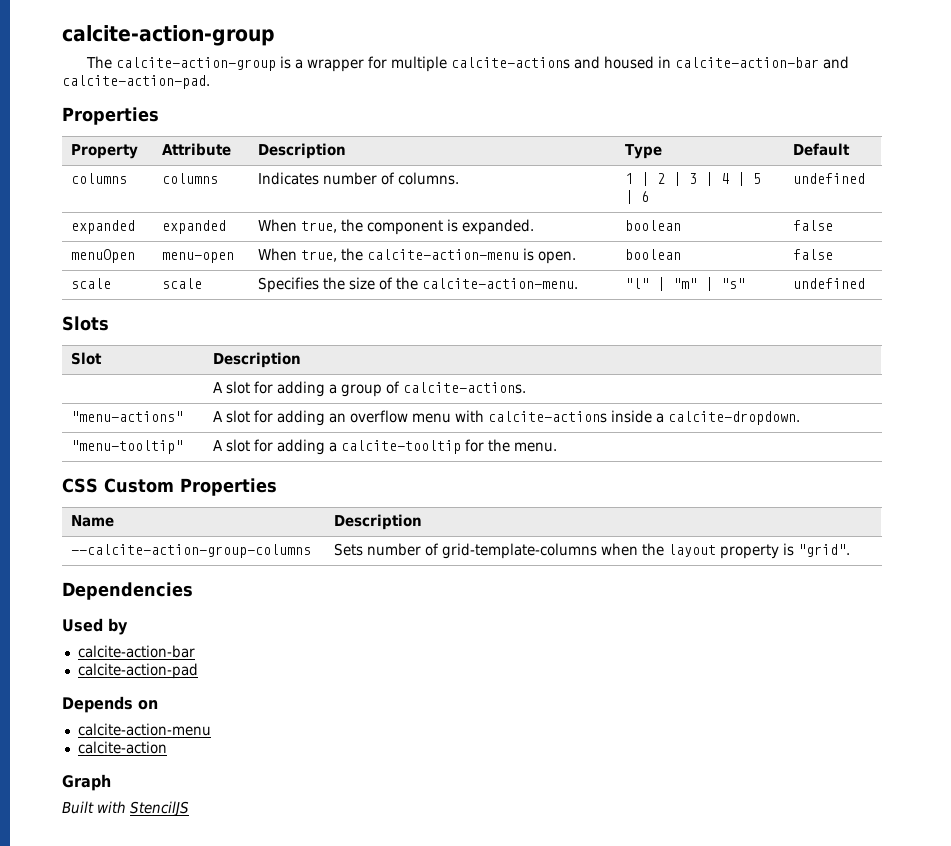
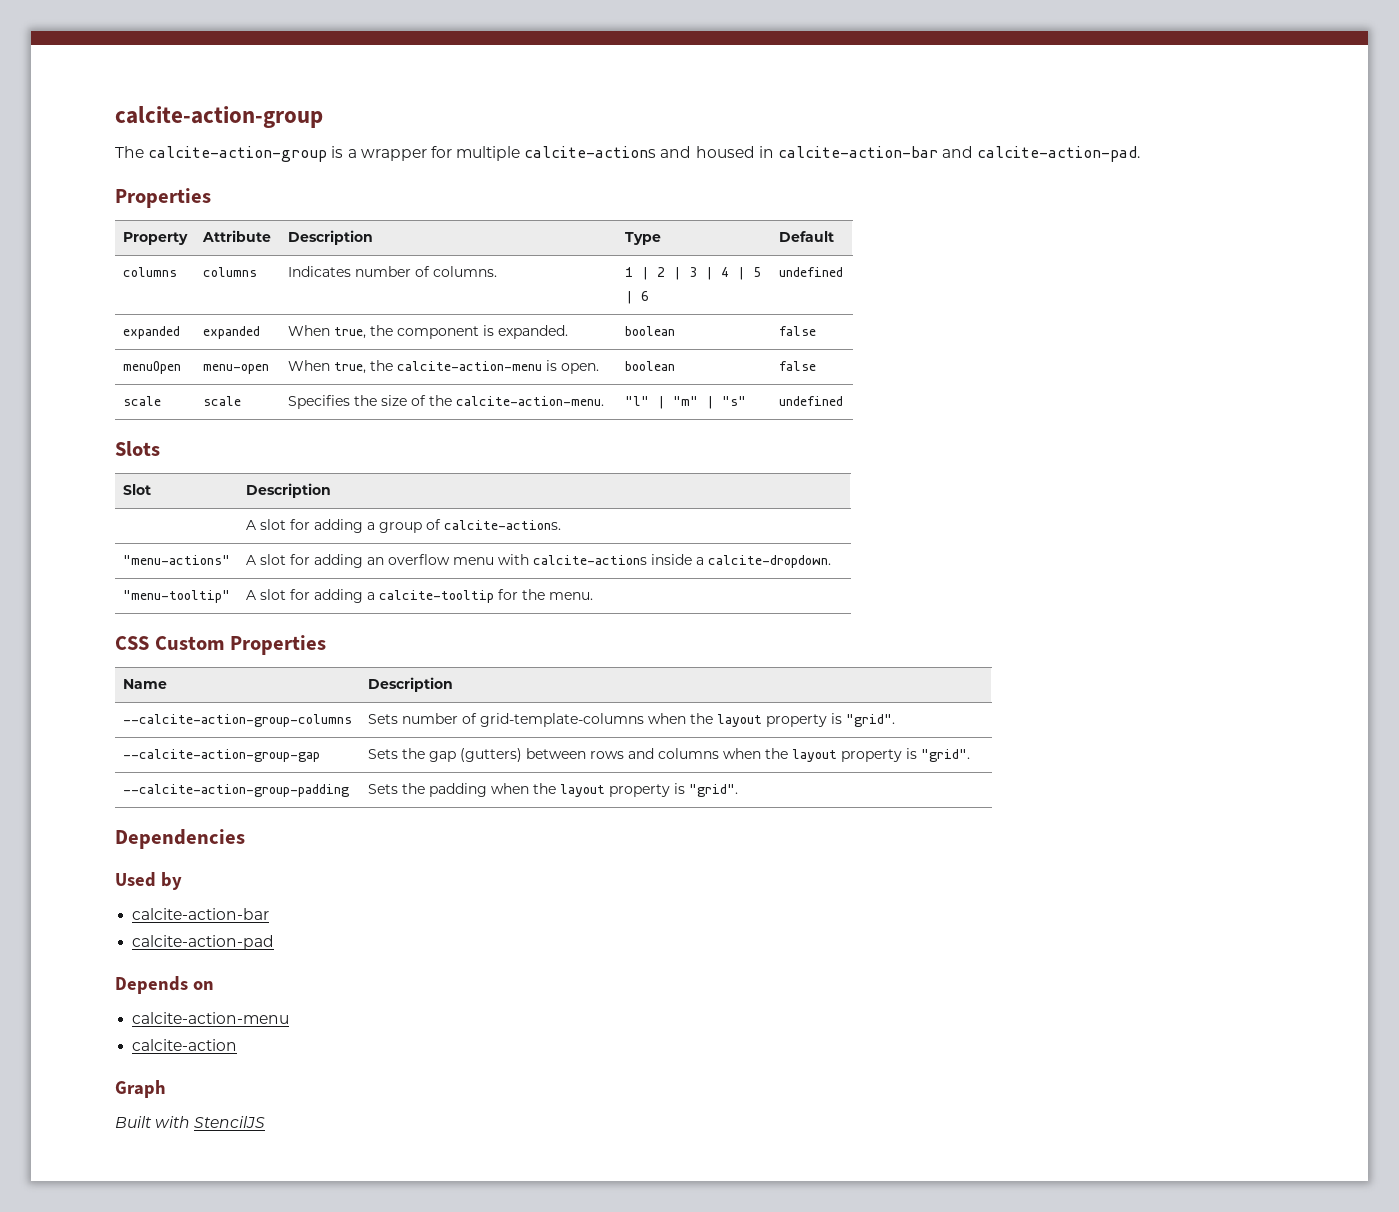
(850, 550) none -> [122,749,320,762] [367,748,970,762] [122,784,349,797] [367,783,738,797] // --calcite-action-group-gap | Sets the gap (gutters) between rows and columns when the layout property is "grid". // --calcite-action-group-padding | Sets the padding when the layout property is "grid".

